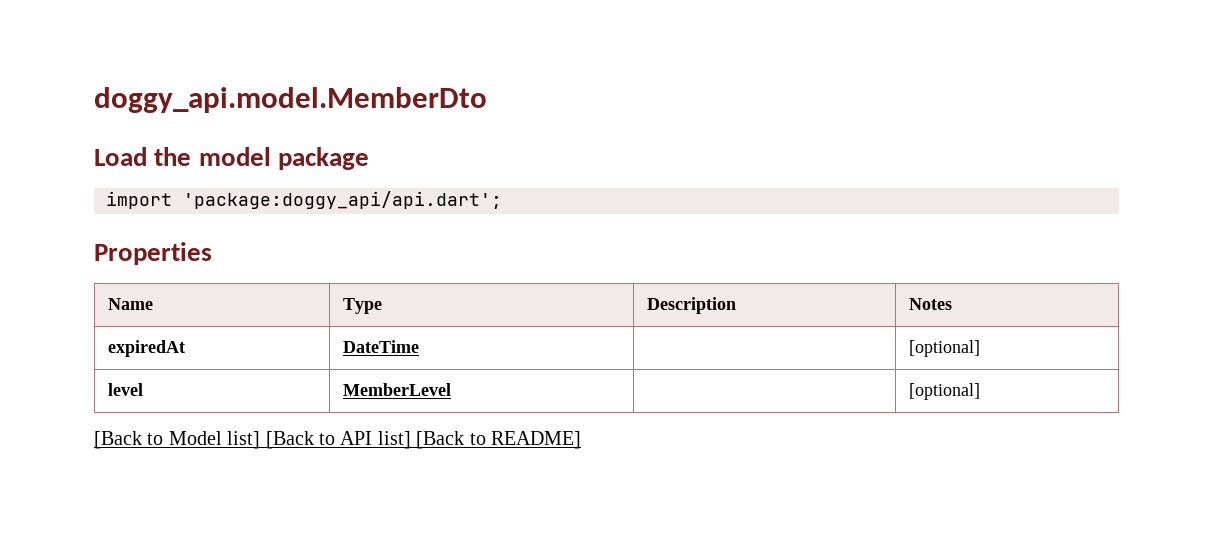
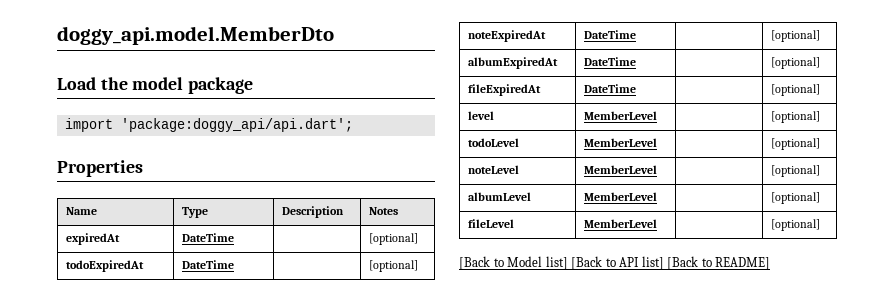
[108,383,144,396] level -> [66,260,145,272] [182,260,235,269] [369,260,419,272] [468,30,547,42] [584,30,637,39] [771,30,821,42] [468,57,559,69] [584,57,637,66] [771,57,821,69] [468,84,542,96] [584,84,637,93] [771,84,821,96] [468,111,495,120] [584,111,658,120] [771,111,821,123] [468,138,520,147] [584,138,658,147] [771,138,821,150] [468,165,520,174] [584,165,658,174] [771,165,821,177] [468,192,532,201] [584,192,658,201] [771,192,821,204] [468,219,515,228] todoExpiredAt | DateTime | | [optional] // noteExpiredAt | DateTime | | [optional] // albumExpiredAt | DateTime | | [optional] // fileExpiredAt | DateTime | | [optional] // level | MemberLevel | | [optional] // todoLevel | MemberLevel | | [optional] // noteLevel | MemberLevel | | [optional] // albumLevel | MemberLevel | | [optional] // fileLevel

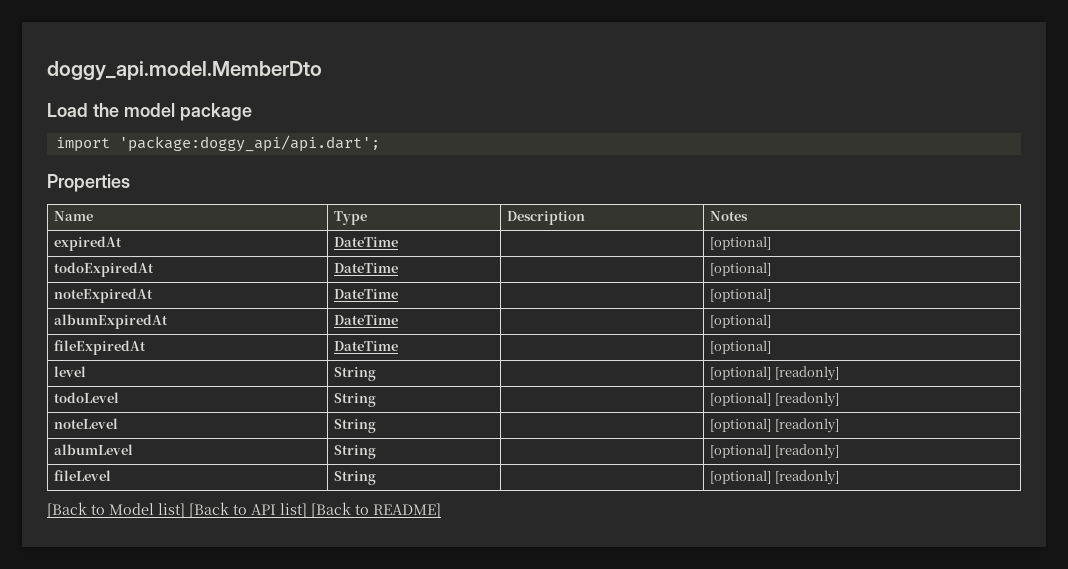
[584,111,658,120] [771,111,821,123] MemberLevel | | [optional] -> [334,367,377,381] [710,366,839,381] String | | [optional] [readonly]
[584,138,658,147] [771,138,821,150] MemberLevel | | [optional] -> [334,393,377,407] [710,392,839,407] String | | [optional] [readonly]
[584,165,658,174] [771,165,821,177] MemberLevel | | [optional] -> [334,419,377,433] [710,418,839,433] String | | [optional] [readonly]
[584,192,658,201] [771,192,821,204] MemberLevel | | [optional] -> [334,445,377,459] [710,444,839,459] String | | [optional] [readonly]
[584,219,658,228] [771,219,821,231] MemberLevel | | [optional] -> [334,471,377,485] [710,470,839,485] String | | [optional] [readonly]

